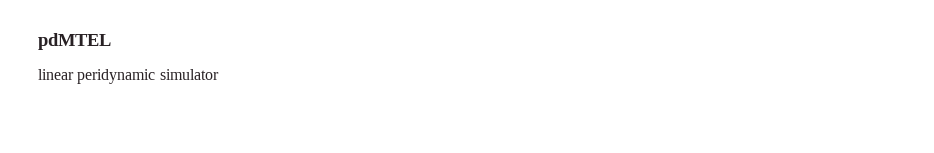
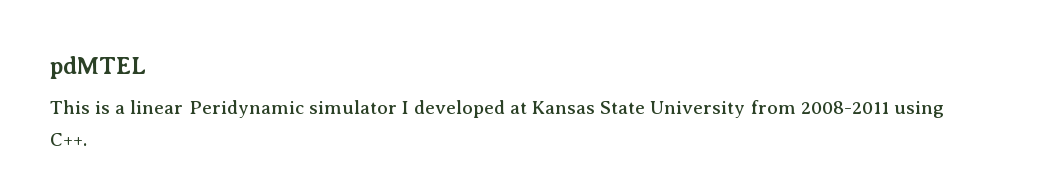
[38,69,219,84] linear peridynamic simulator -> [50,100,944,118] [50,133,87,146] This is a linear Peridynamic simulator I developed at Kansas State University from 2008-2011 using C++.

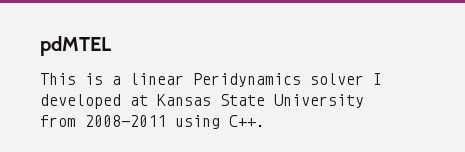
[188,100,397,118] Peridynamic simulator -> [193,73,364,87] Peridynamics solver

